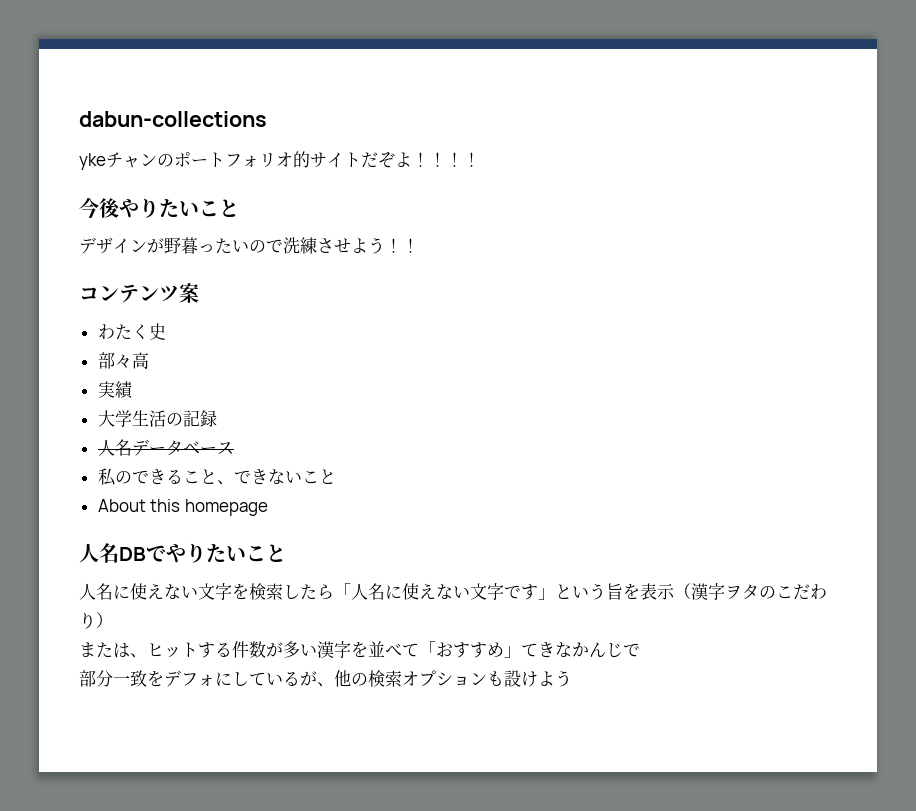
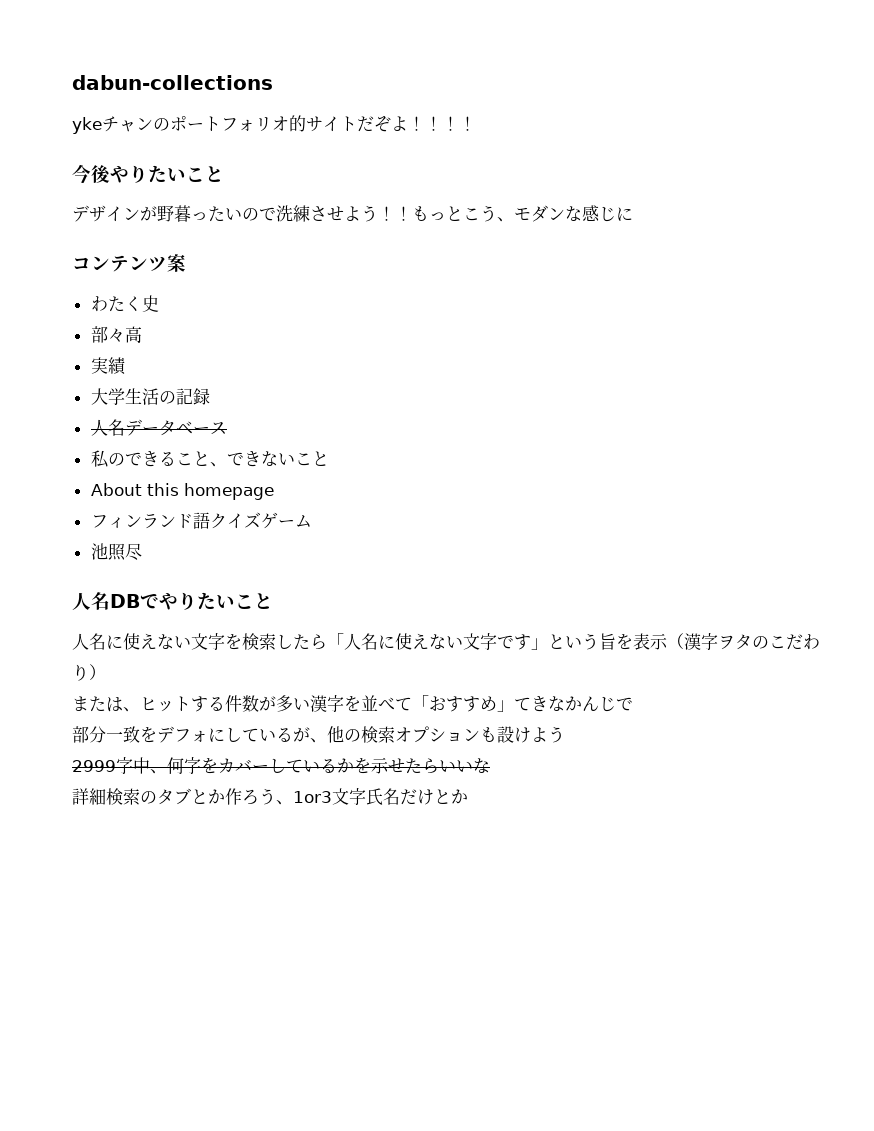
(419, 245) none -> [412,205,633,222] もっとこう、モダンな感じに
(268, 507) none -> [90,512,312,529] [90,543,142,561] // フィンランド語クイズゲーム // 池照尽
(572, 678) none -> [72,757,490,774] [72,788,468,805] // 2999字中、何字をカバーしているかを示せたらいいな // 詳細検索のタブとか作ろう、1or3文字氏名だけとか

